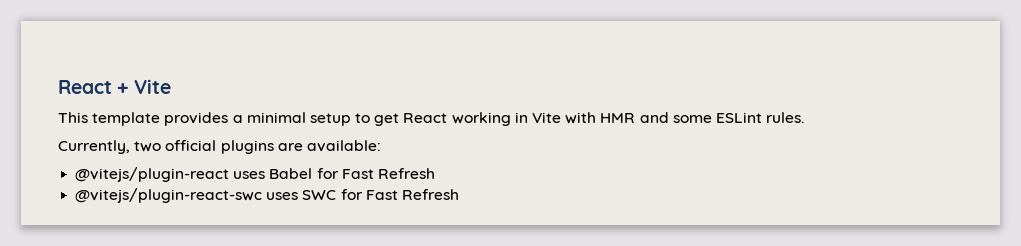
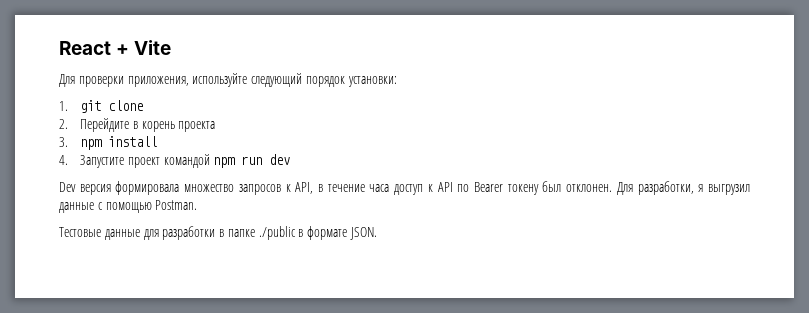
[58,112,805,126] [58,140,381,154] [75,167,435,182] [75,188,459,203] This template provides a minimal setup to get React working in Vite with HMR and some ESLint rules. // Currently, two official plugins are available: // @vitejs/plugin-react uses Babel for Fast Refresh // @vitejs/plugin-react-swc uses SWC for Fast Refresh -> [59,73,397,87] [59,100,143,113] [59,118,216,132] [59,136,157,150] [59,154,291,168] [59,181,750,195] [59,200,198,213] [59,226,378,240] Для проверки приложения, используйте следующий порядок установки: // 1. git clone // 2. Перейдите в корень проекта // 3. npm install // 4. Запустите проект командой npm run dev // Dev версия формировала множество запросов к API, в течение часа доступ к API по Bearer токену был отклонен. Для разработки, я выгрузил данные с помощью Postman. // Тестовые данные для разработки в папке ./public в формате JSON.

